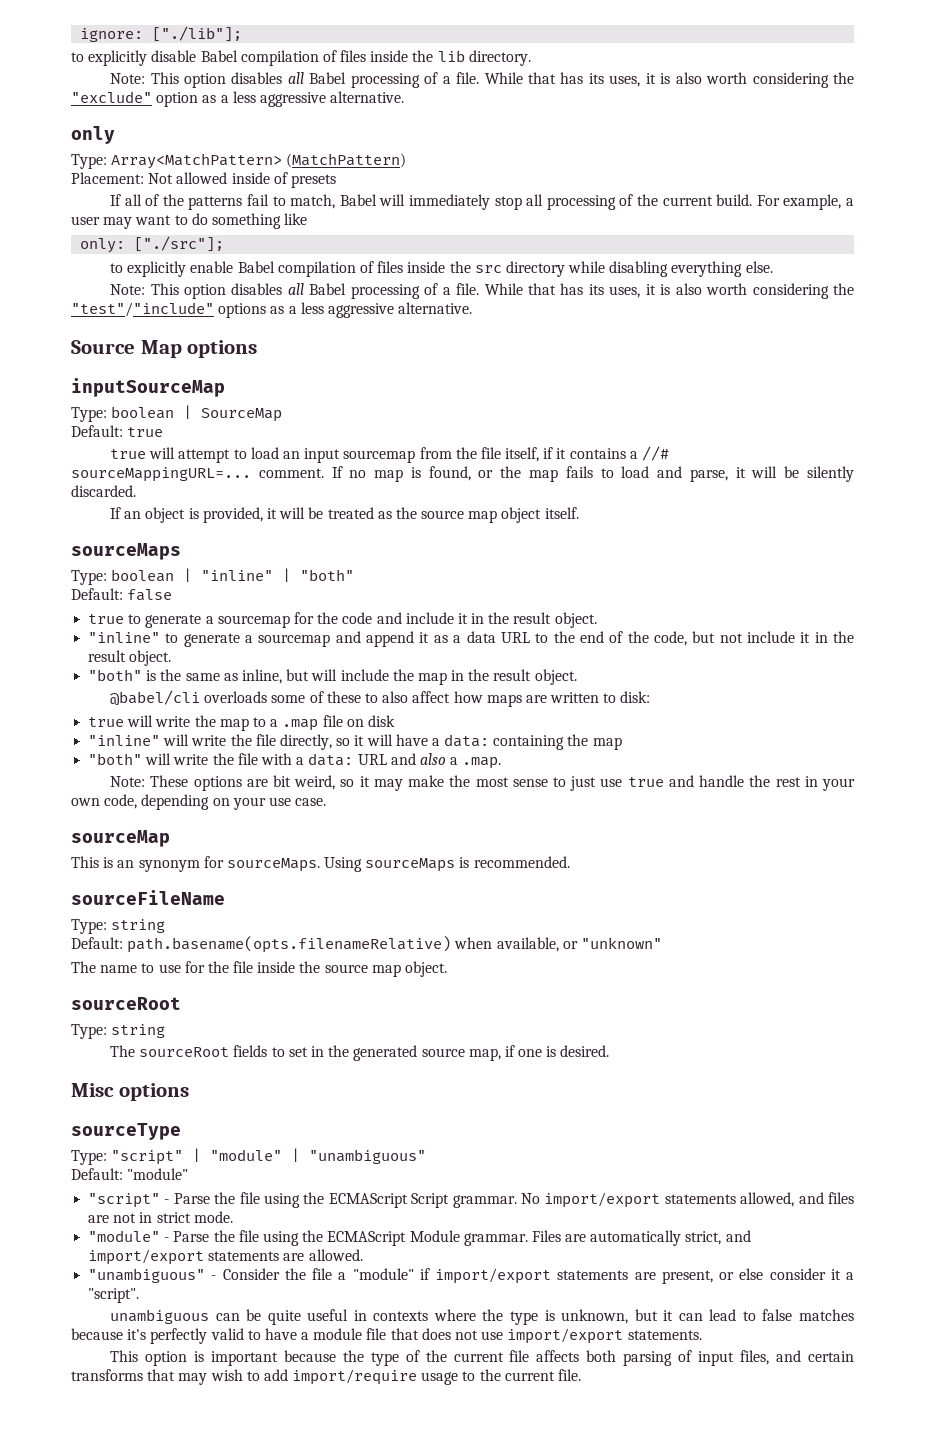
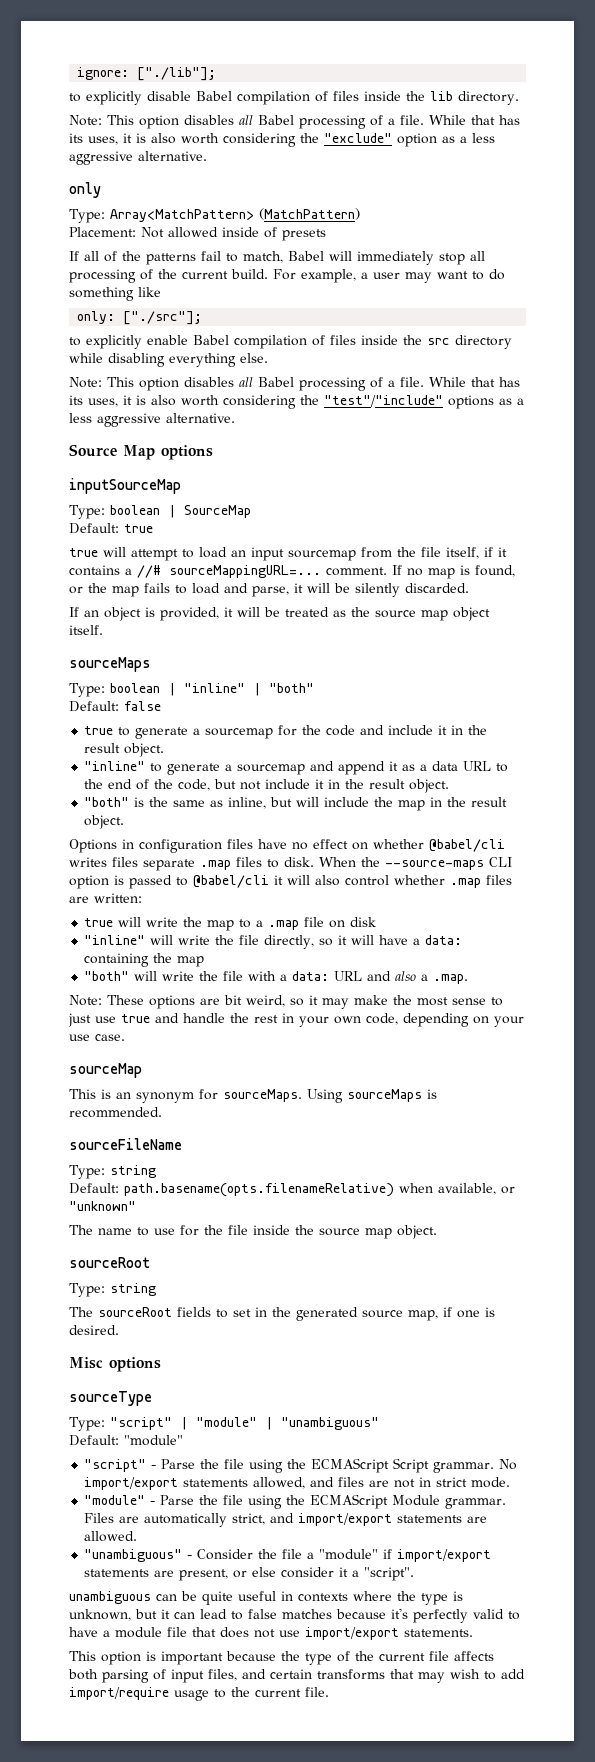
[110,690,651,707] @babel/cli overloads some of these to also affect how maps are written to disk: -> [69,839,505,853] [69,857,512,871] [69,875,512,889] [69,893,142,903] Options in configuration files have no effect on whether @babel/cli writes files separate .map files to disk. When the --source-maps CLI option is passed to @babel/cli it will also control whether .map files are written:

